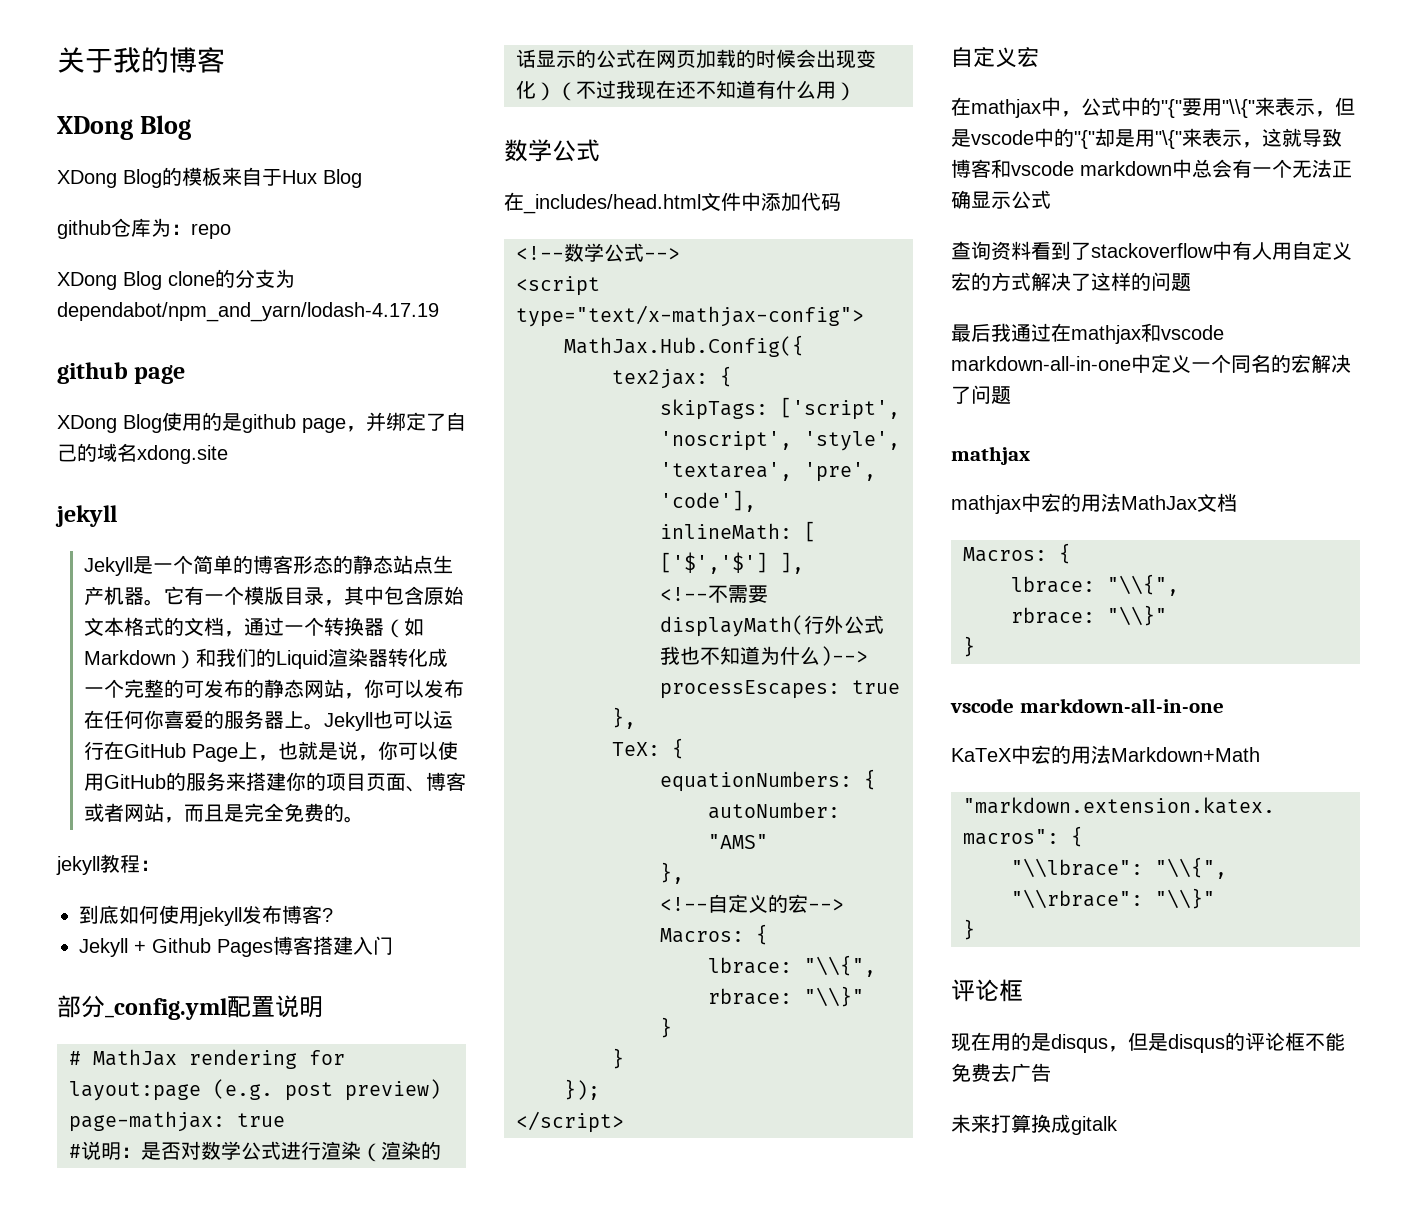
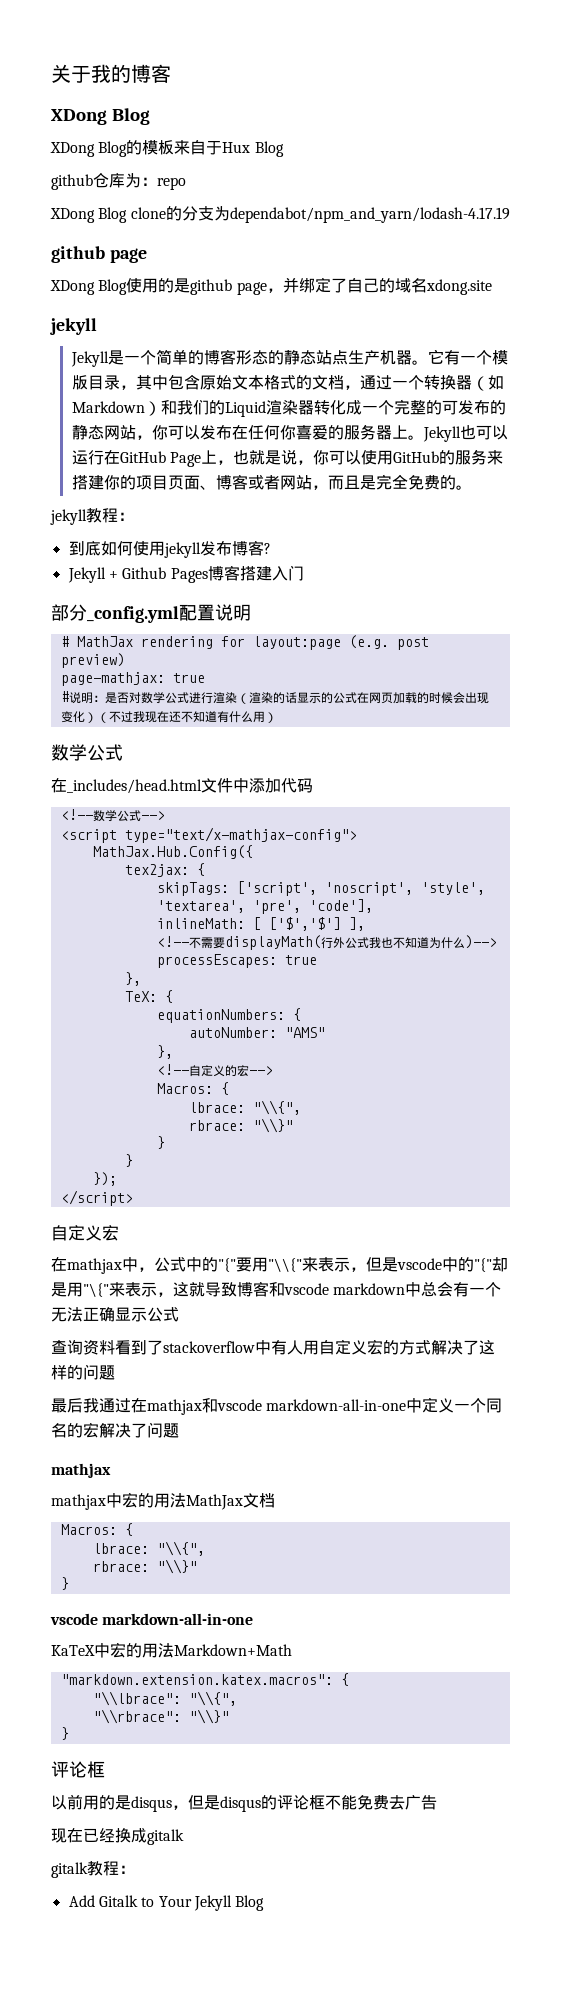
[951,1032,991,1052] 现在 -> [51,1794,83,1810] 以前
[951,1114,1031,1133] 未来打算 -> [51,1828,115,1843] 现在已经
(1118, 1125) none -> [51,1861,135,1878] [68,1895,265,1911] // gitalk教程： // Add Gitalk to Your Jekyll Blog

